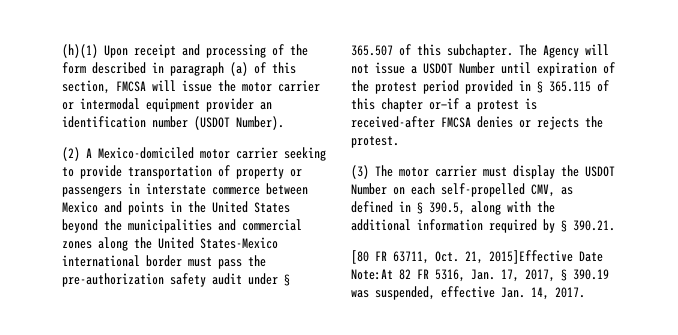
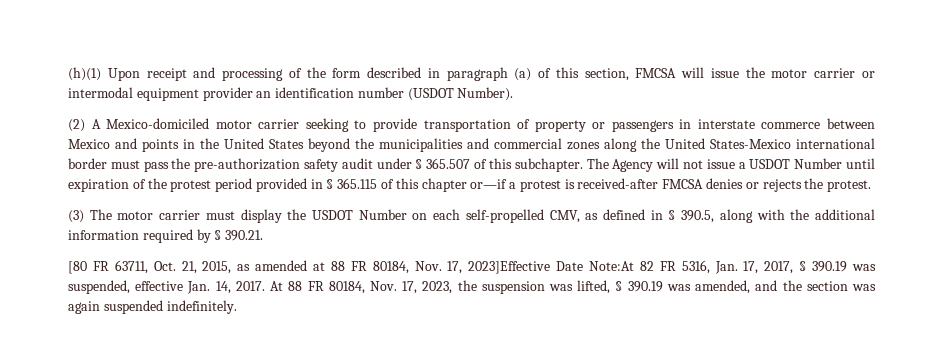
[489,250,573,264] 2015]Effective -> [202,260,551,274] 2015, as amended at 88 FR 80184, Nov. 17, 2023]Effective
(585, 292) none -> [270,280,877,294] [68,300,237,314] At 88 FR 80184, Nov. 17, 2023, the suspension was lifted, § 390.19 was amended, and the section was again suspended indefinitely.

